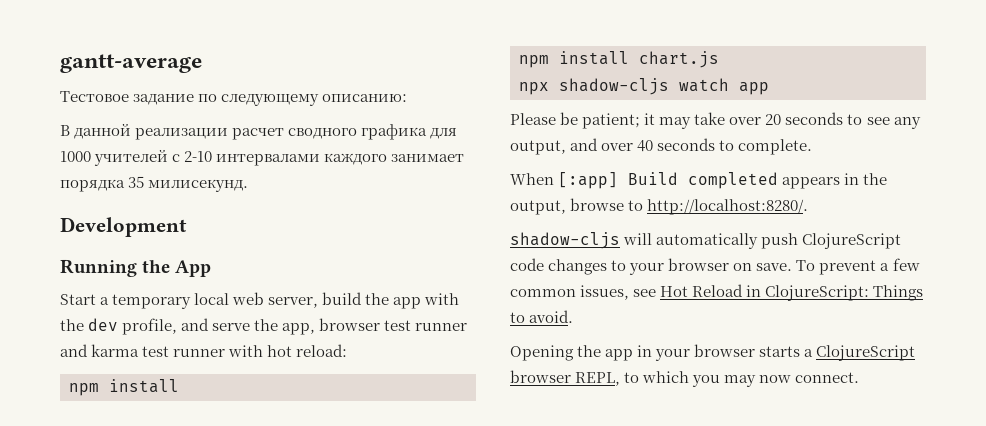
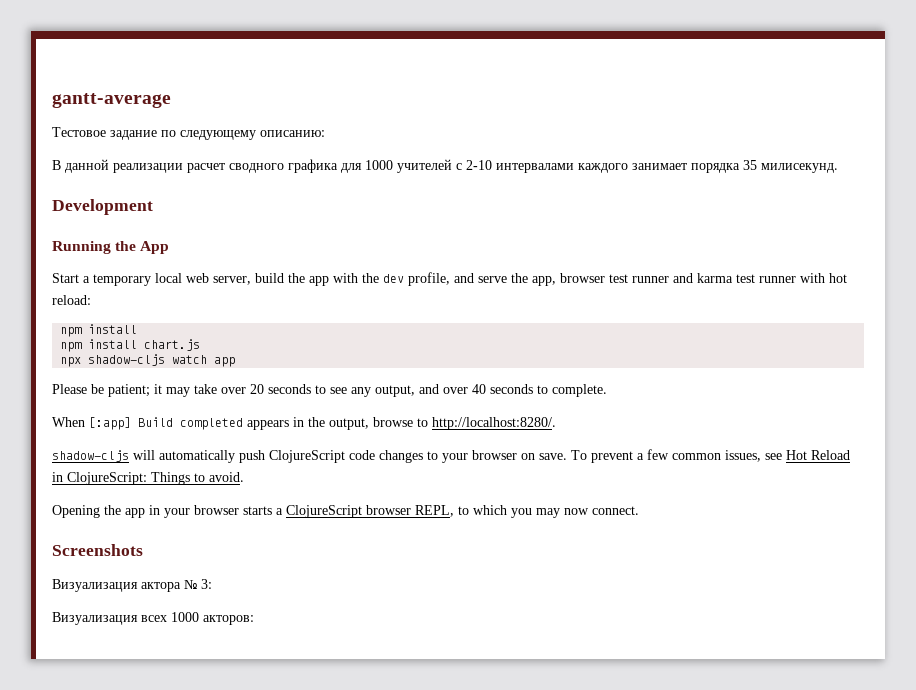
(860, 377) none -> [52,544,143,556] [52,579,212,592] [52,612,254,625] // Screenshots // Визуализация актора № 3: // Визуализация всех 1000 акторов:

